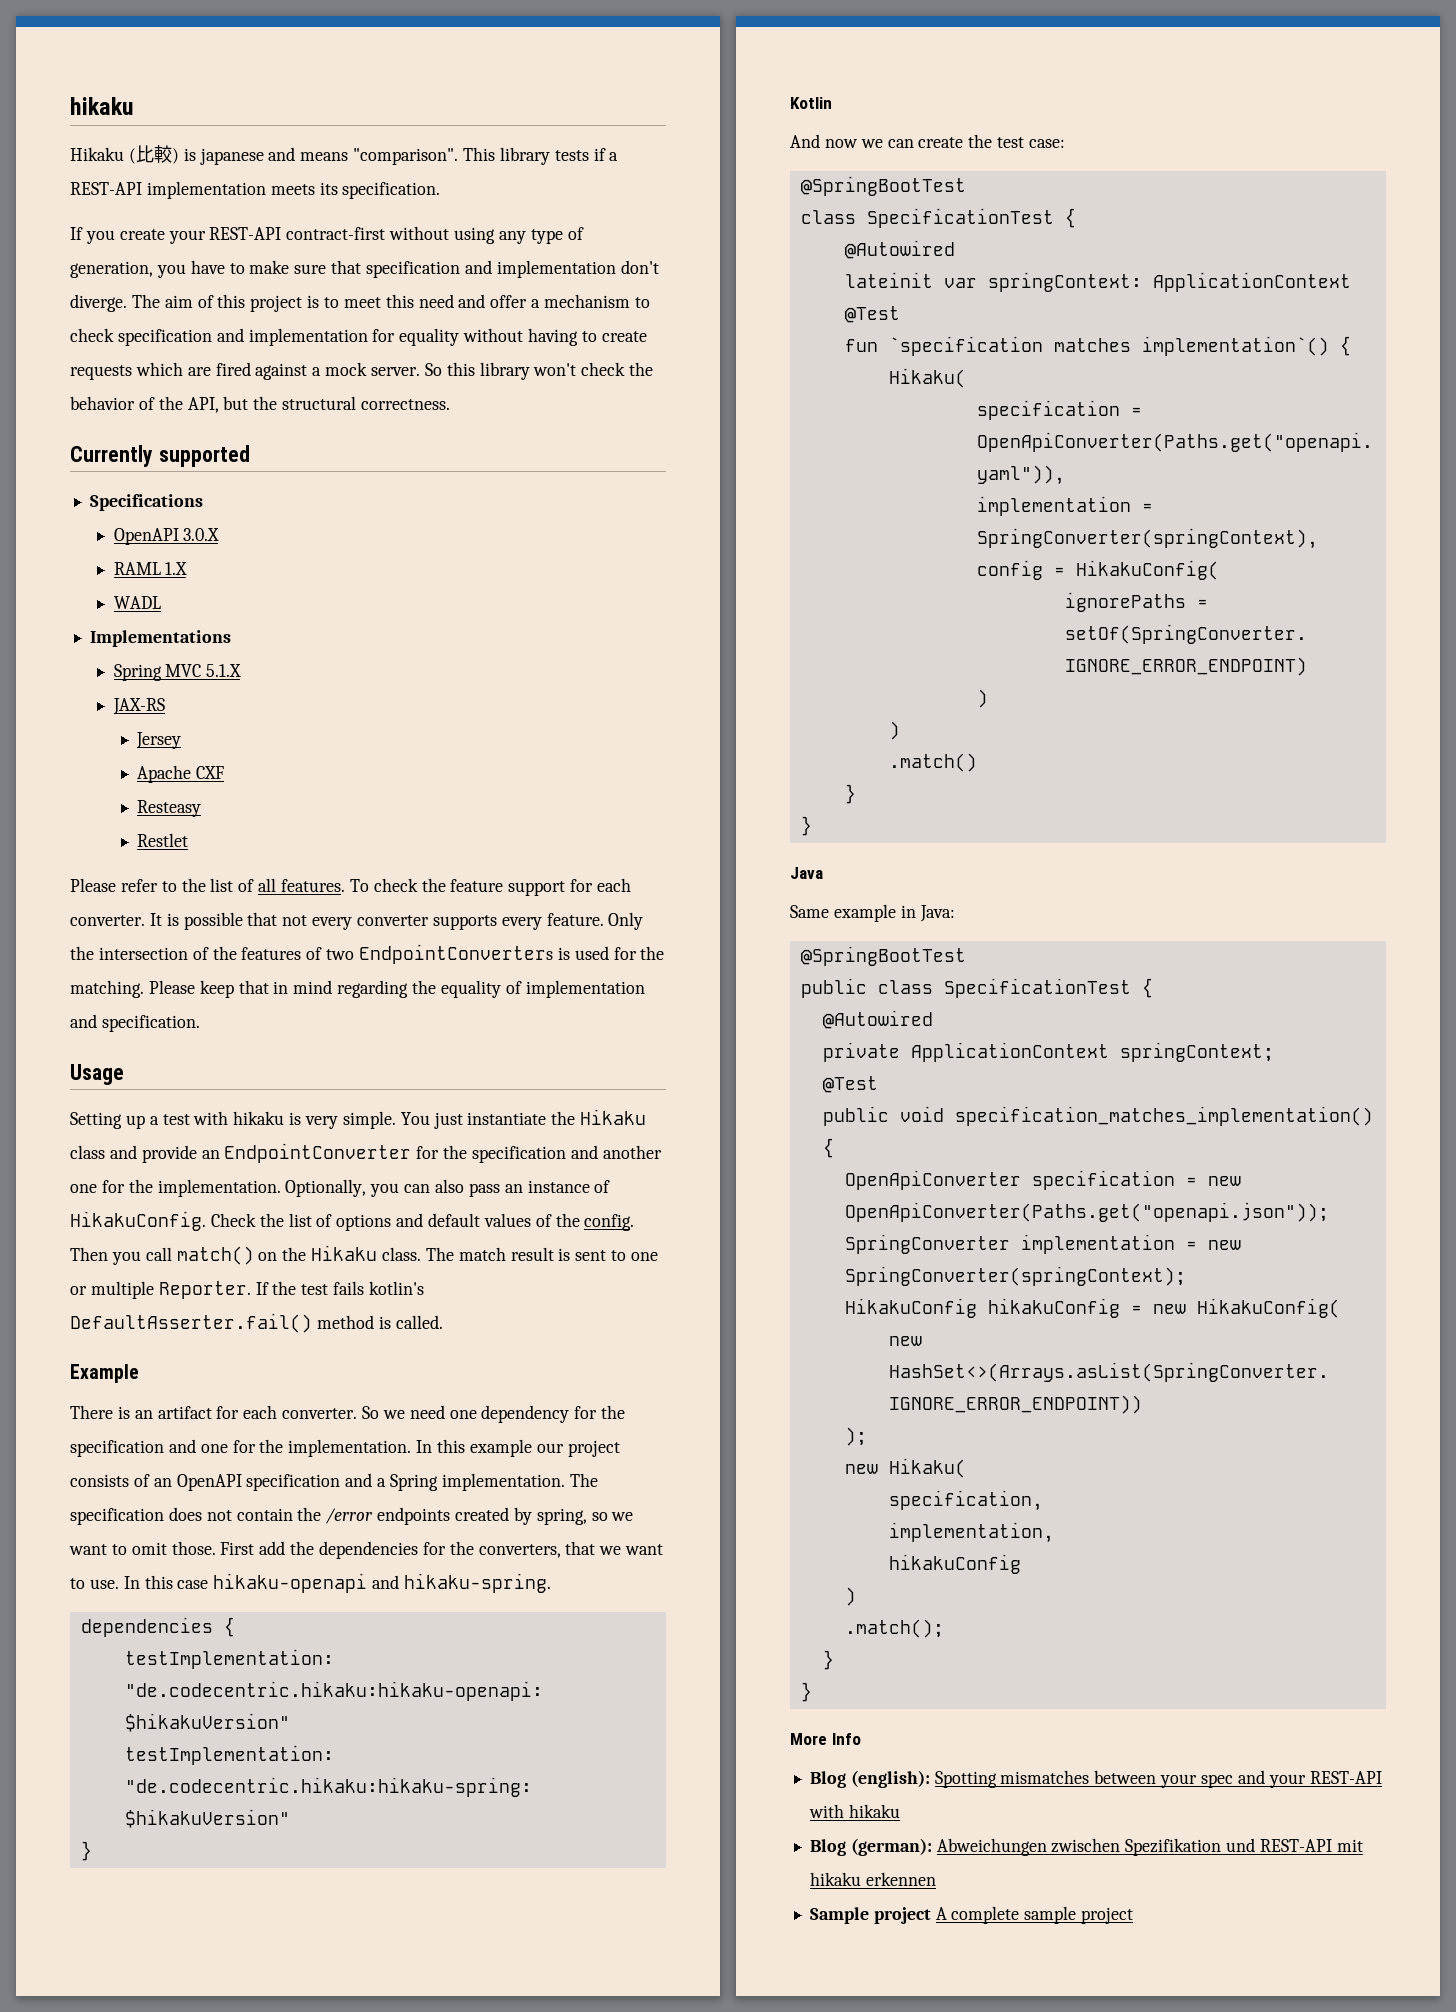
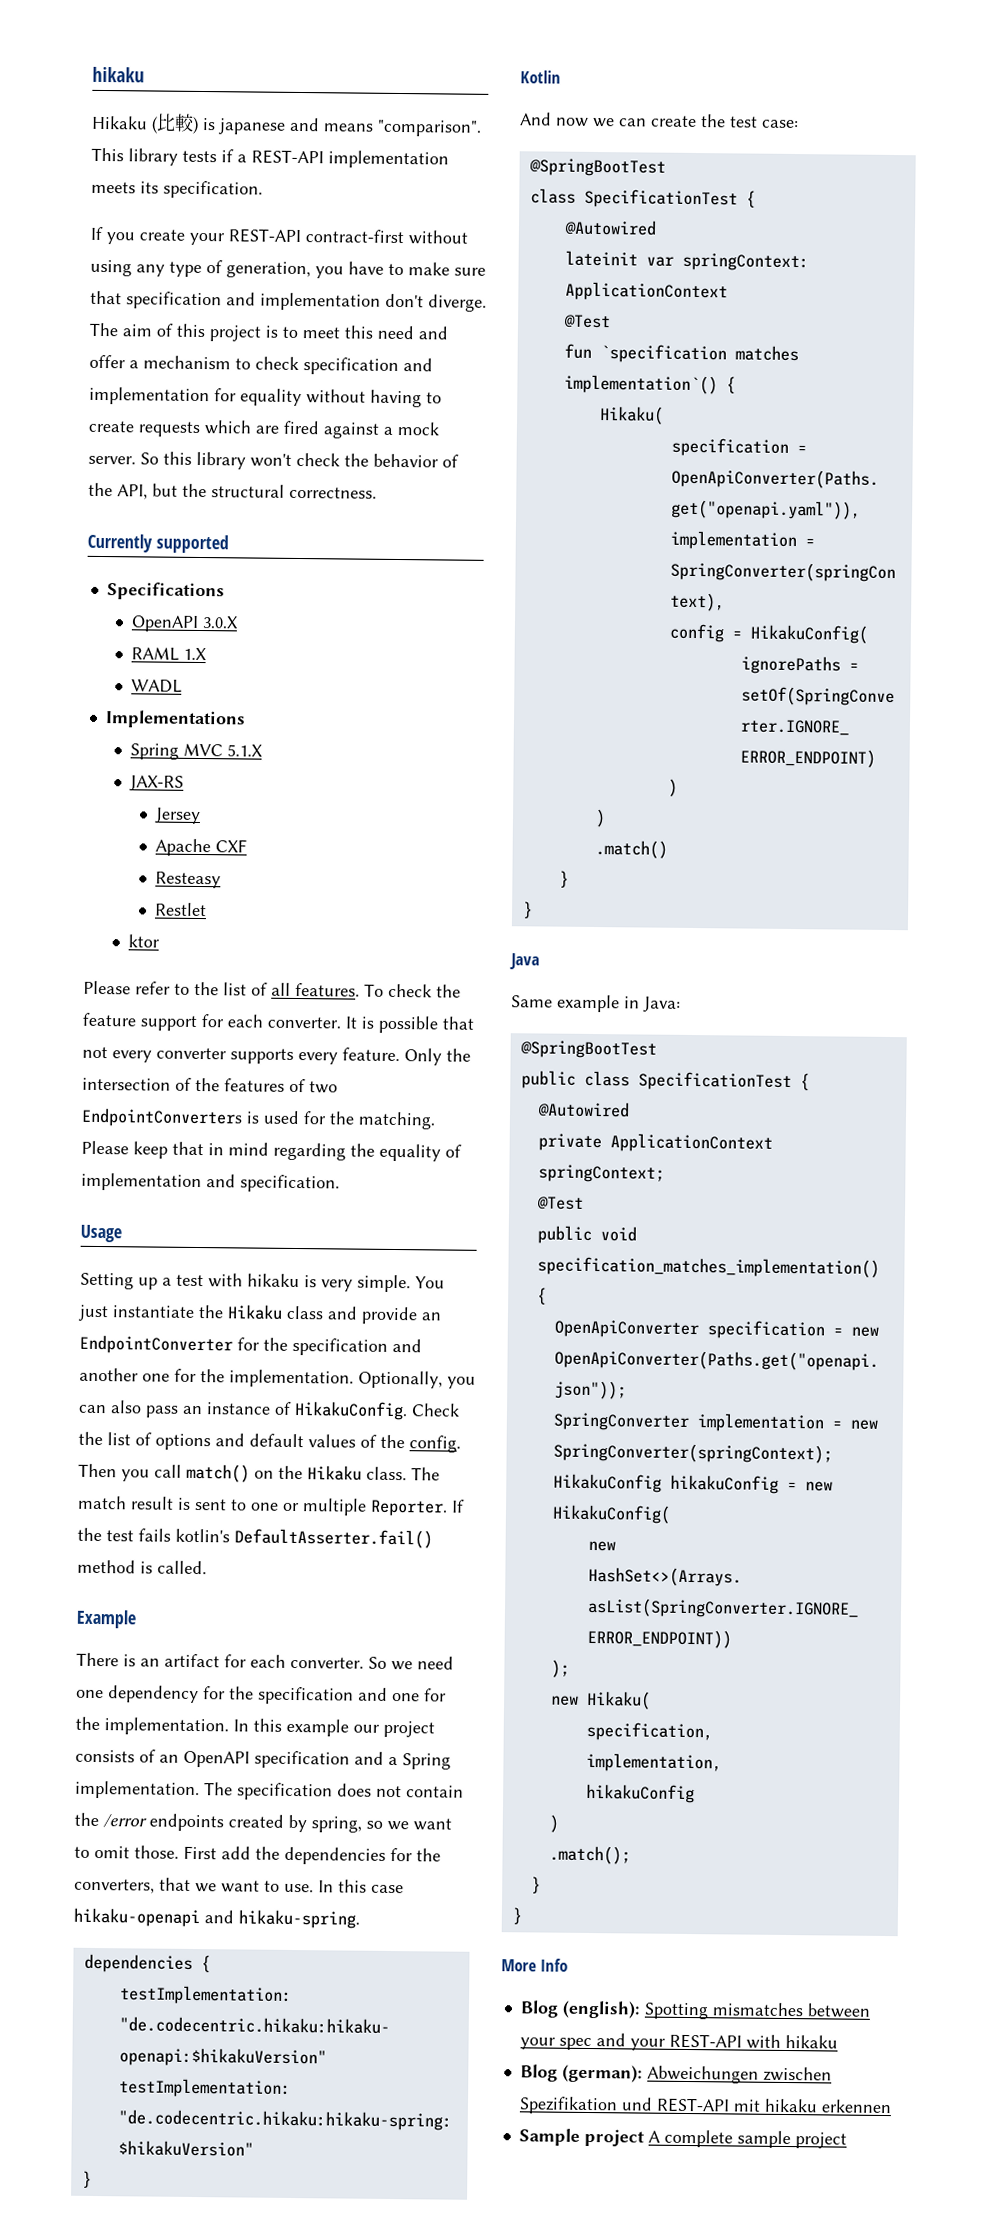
(189, 840) none -> [128,934,161,948] // ktor

